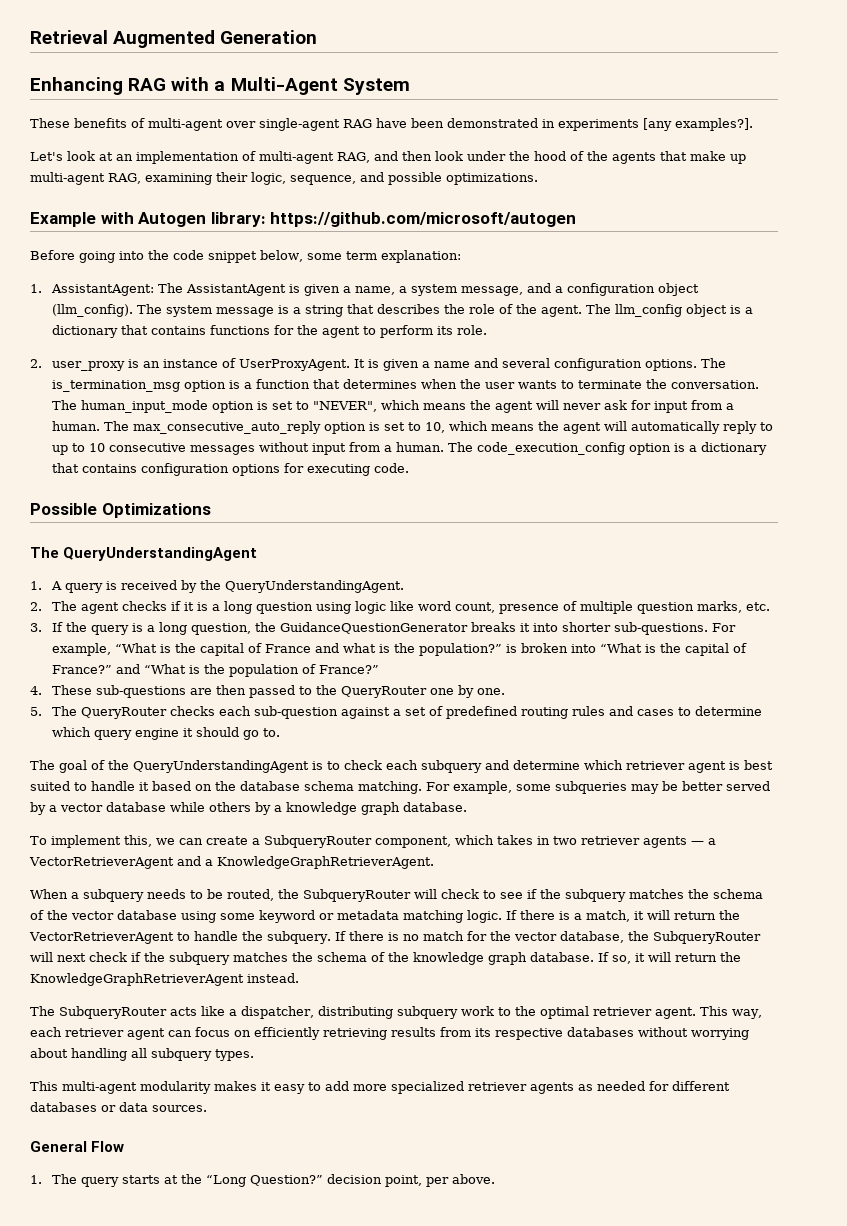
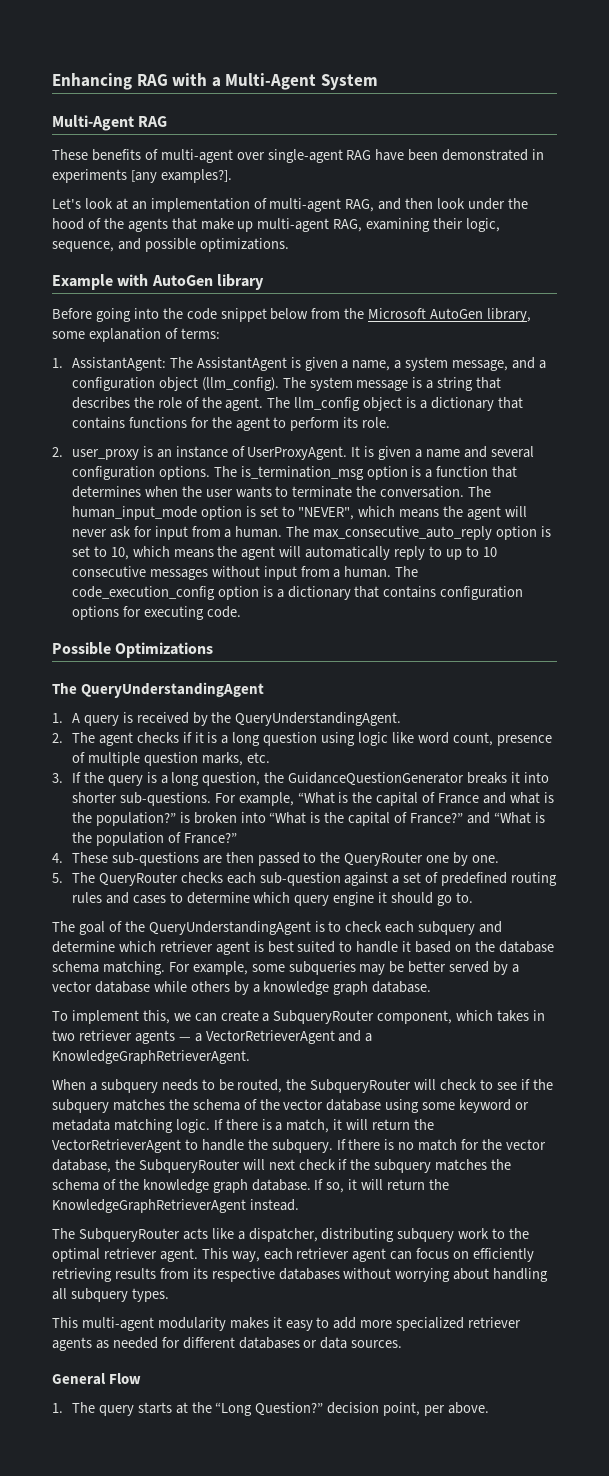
[30,30,318,48] Retrieval Augmented Generation // -> (52, 81) none
(410, 86) none -> [52,115,168,131] // Multi-Agent RAG
[138,212,577,227] Autogen library: https://github.com/microsoft/autogen -> [151,274,264,290] AutoGen library
[260,250,461,263] below, some term explanation: -> [270,308,532,322] [52,328,220,342] below from the Microsoft AutoGen library, some explanation of terms:

